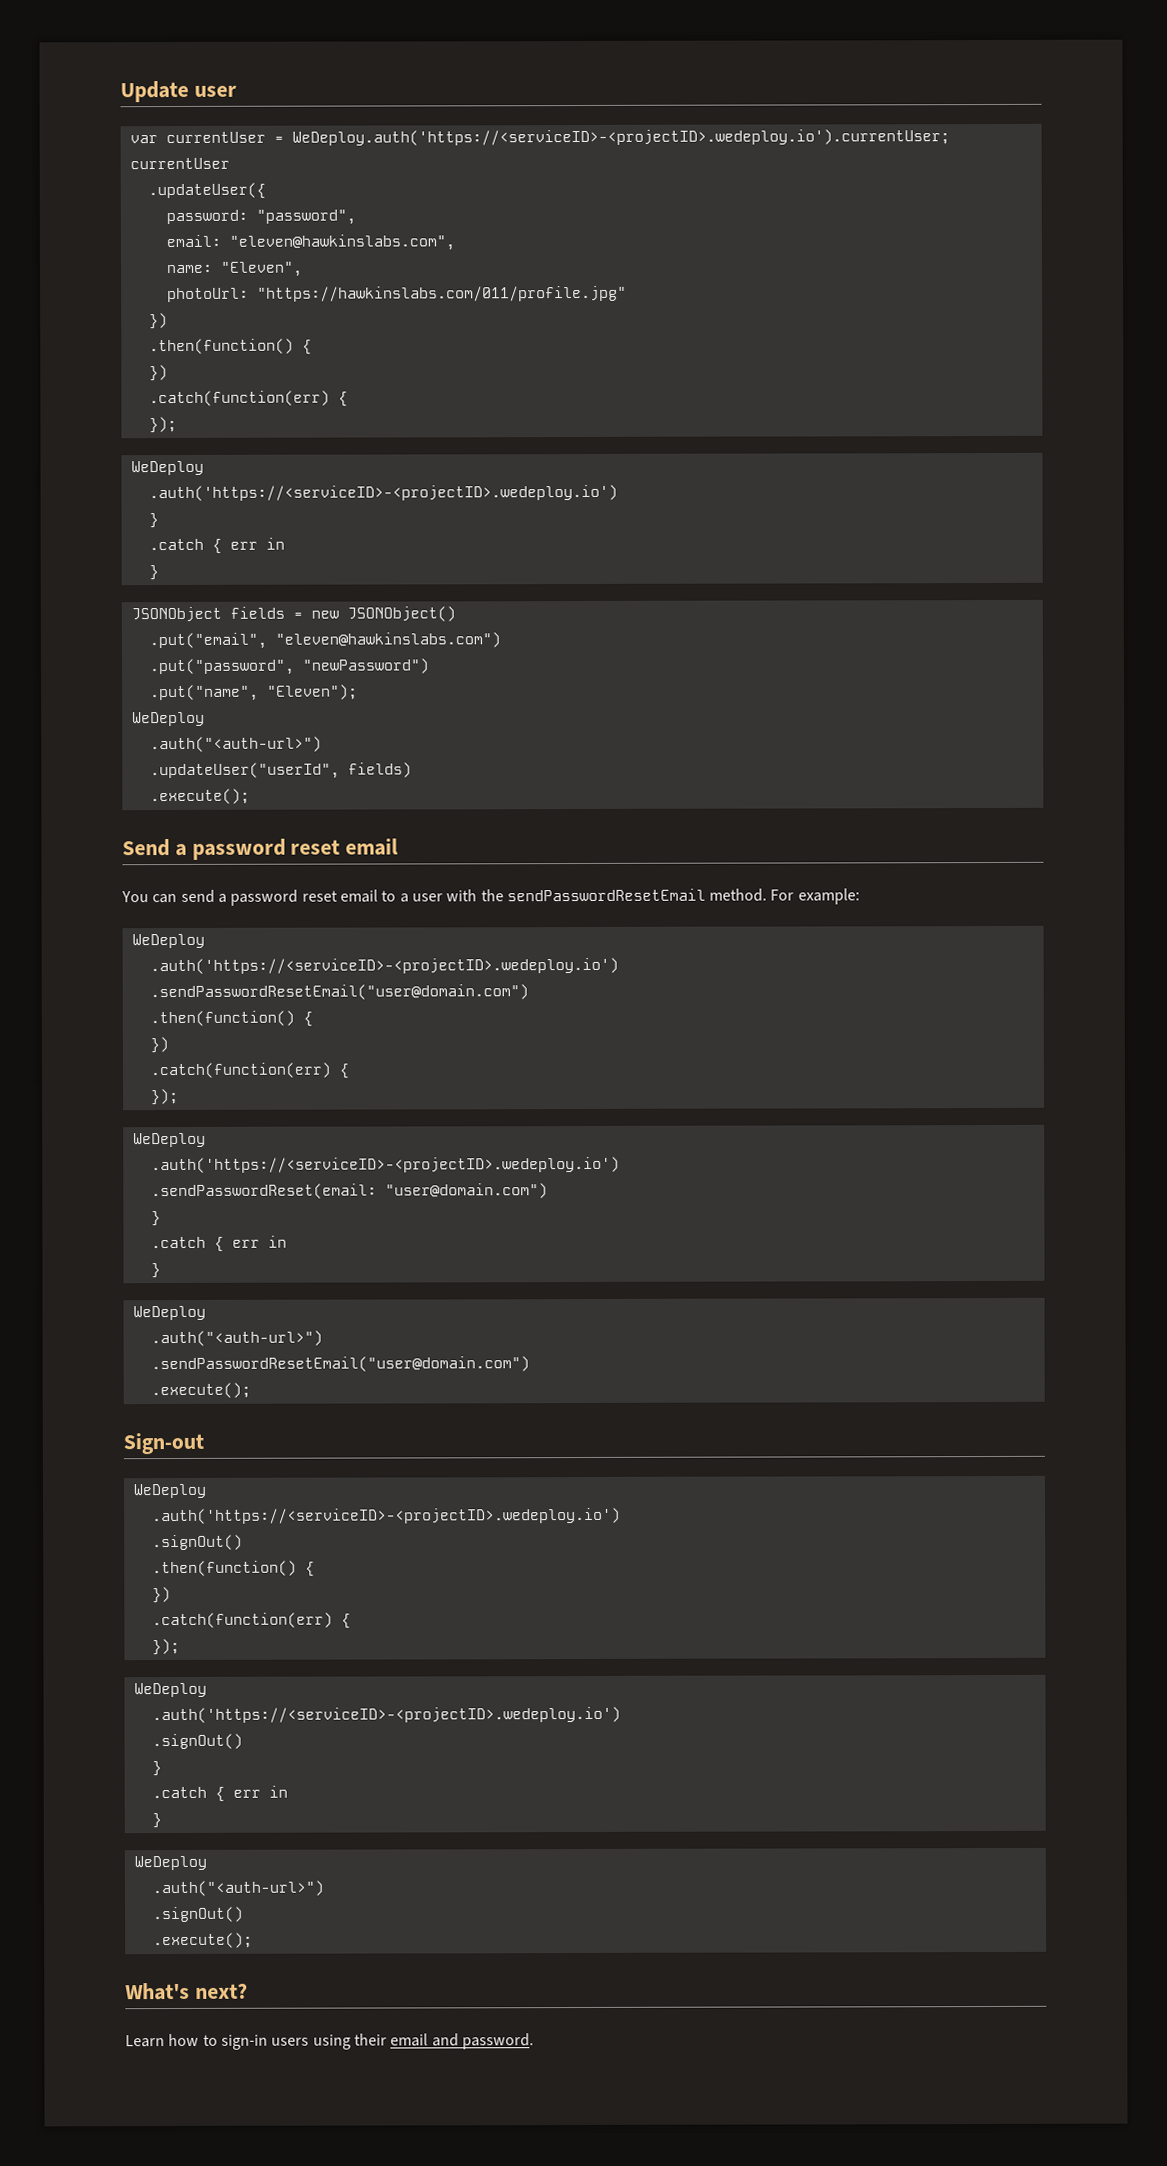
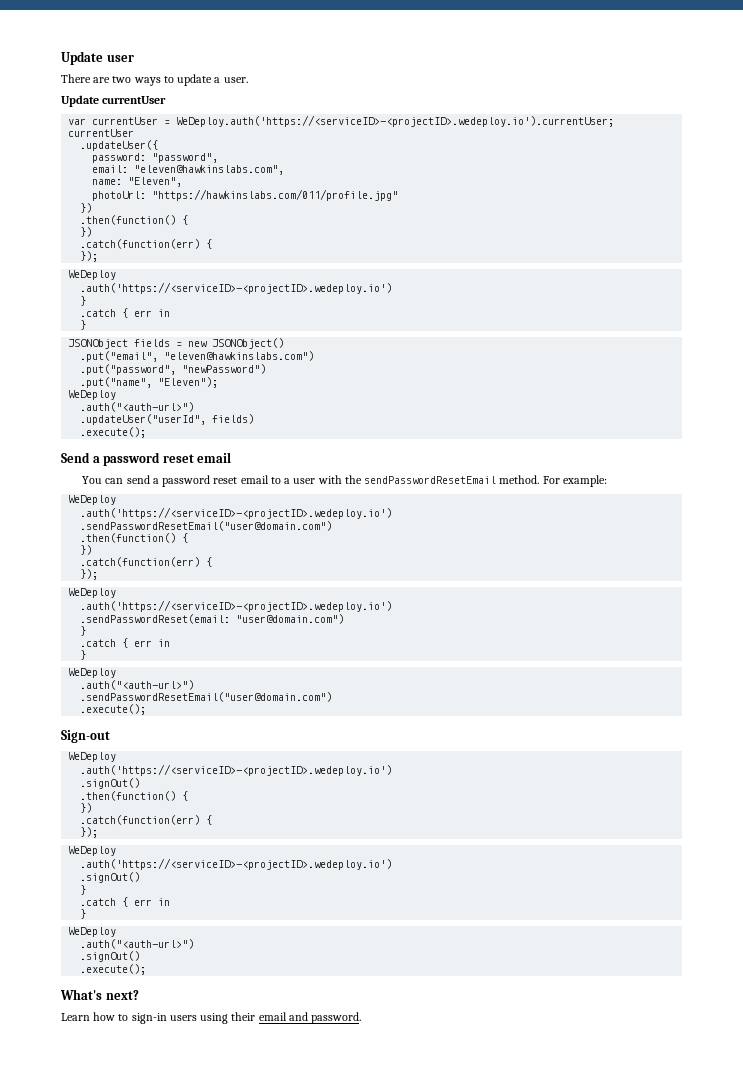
(237, 91) none -> [61,74,248,86] [61,95,167,107] // There are two ways to update a user. // Update currentUser

